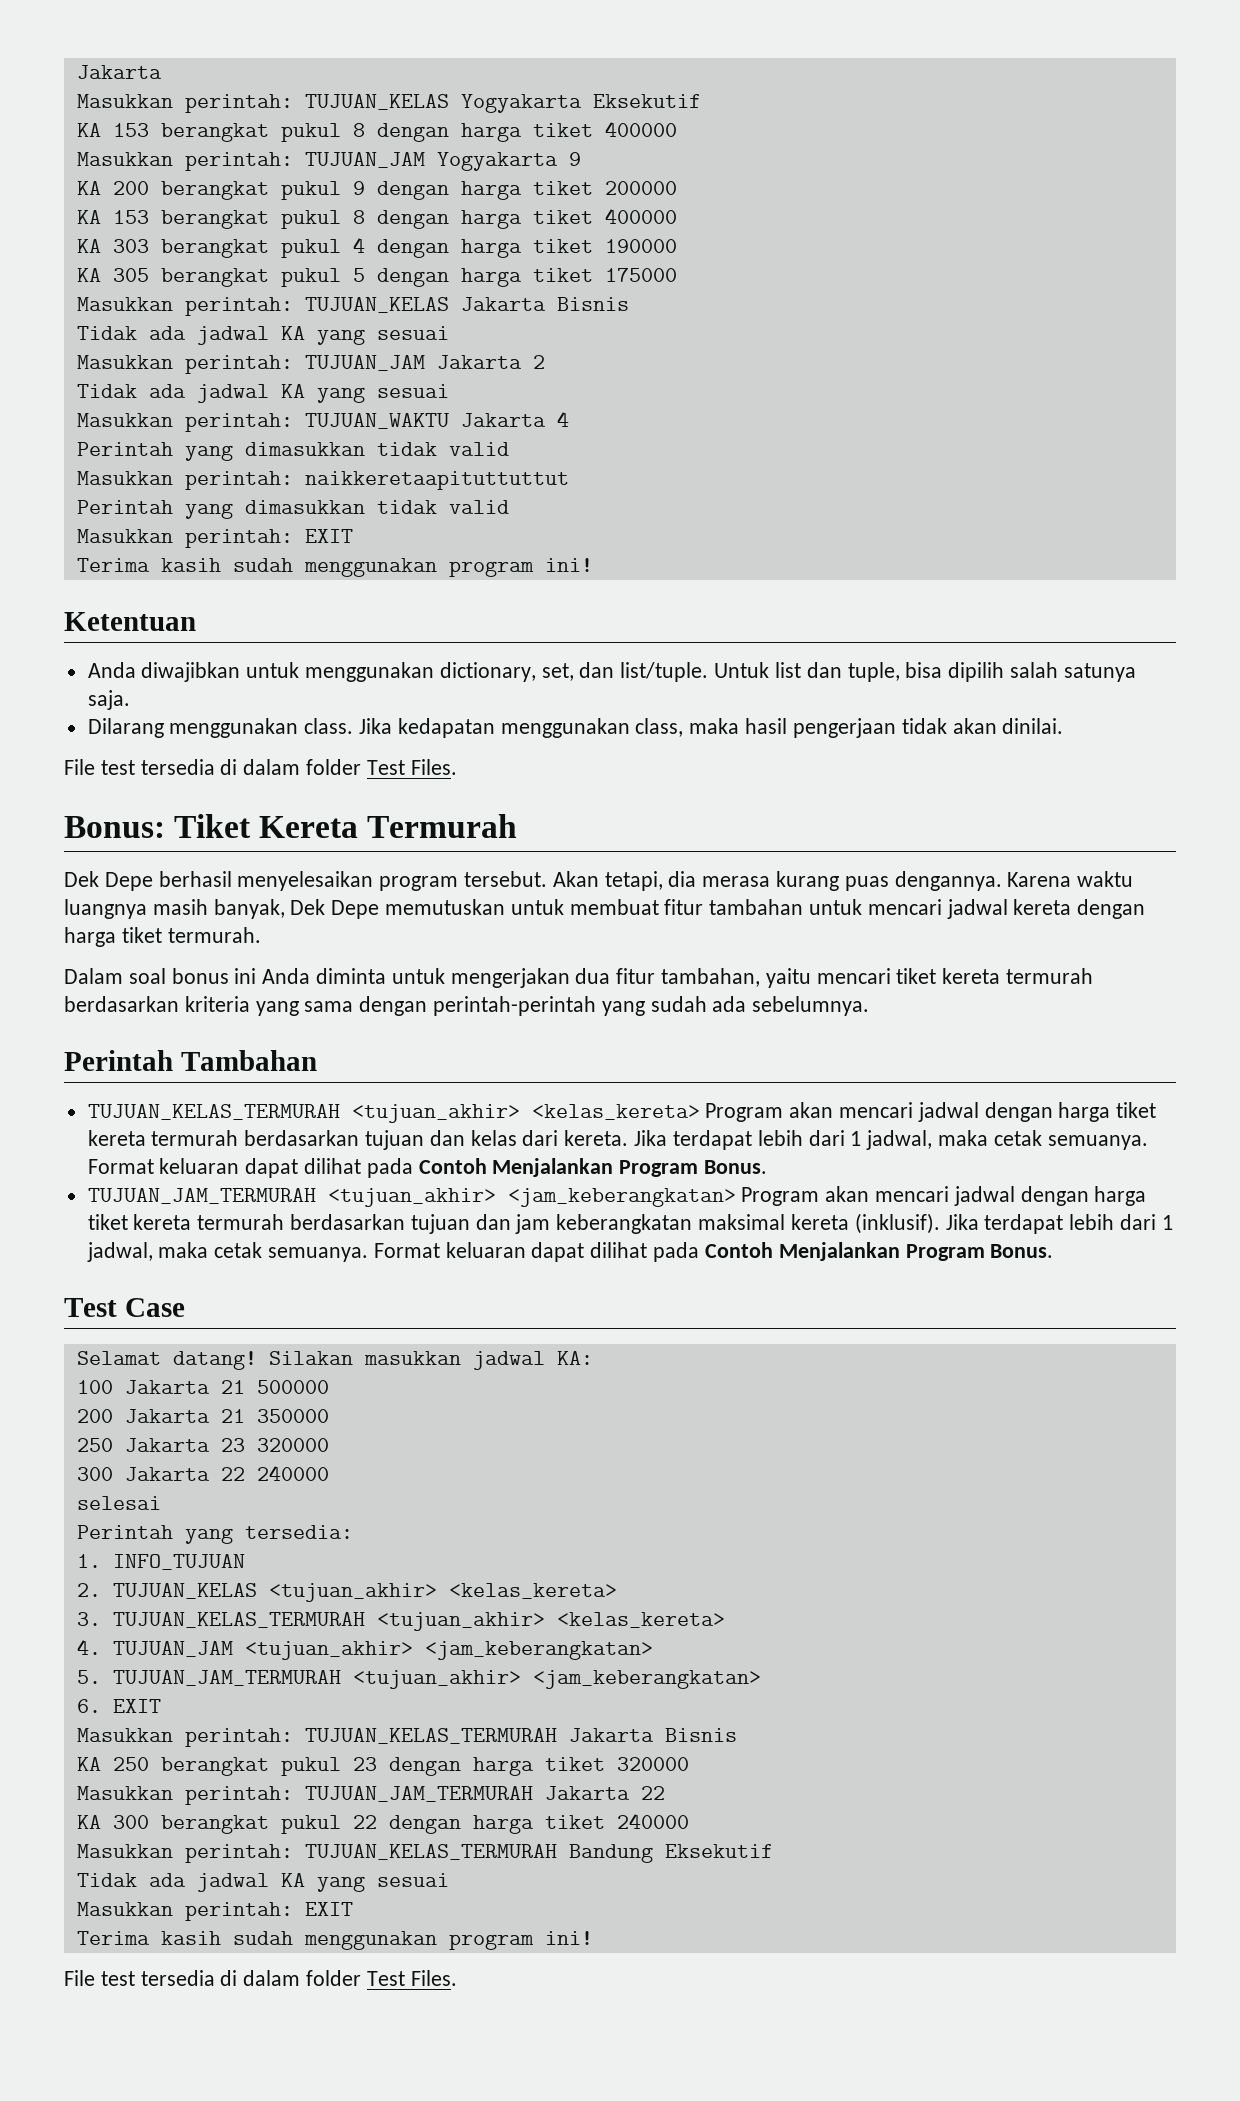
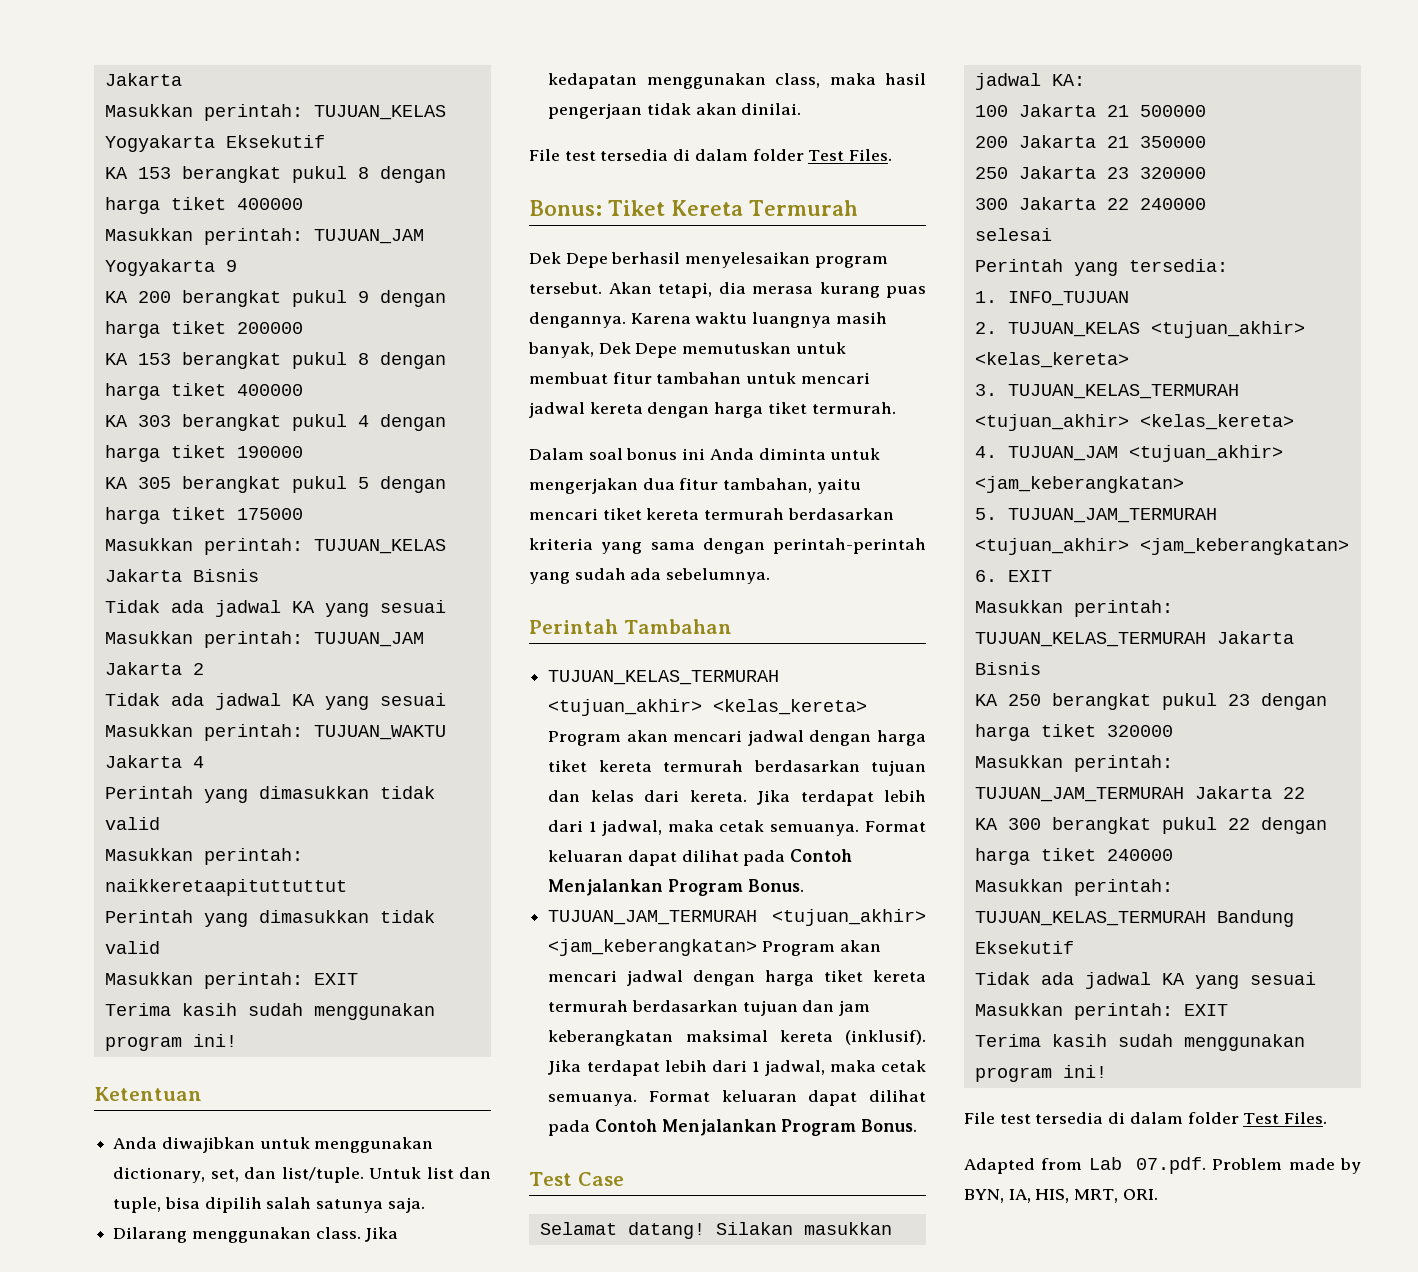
(457, 1978) none -> [964,1157,1361,1174] [964,1189,1158,1203] // Adapted from Lab 07.pdf. Problem made by BYN, IA, HIS, MRT, ORI.

